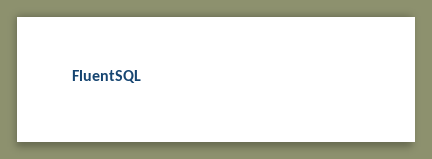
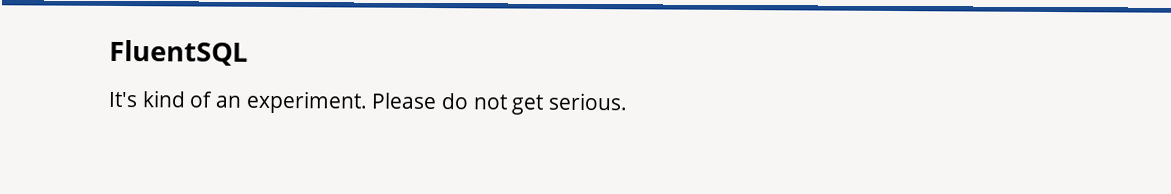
(141, 76) none -> [108,90,629,115] // It's kind of an experiment. Please do not get serious.

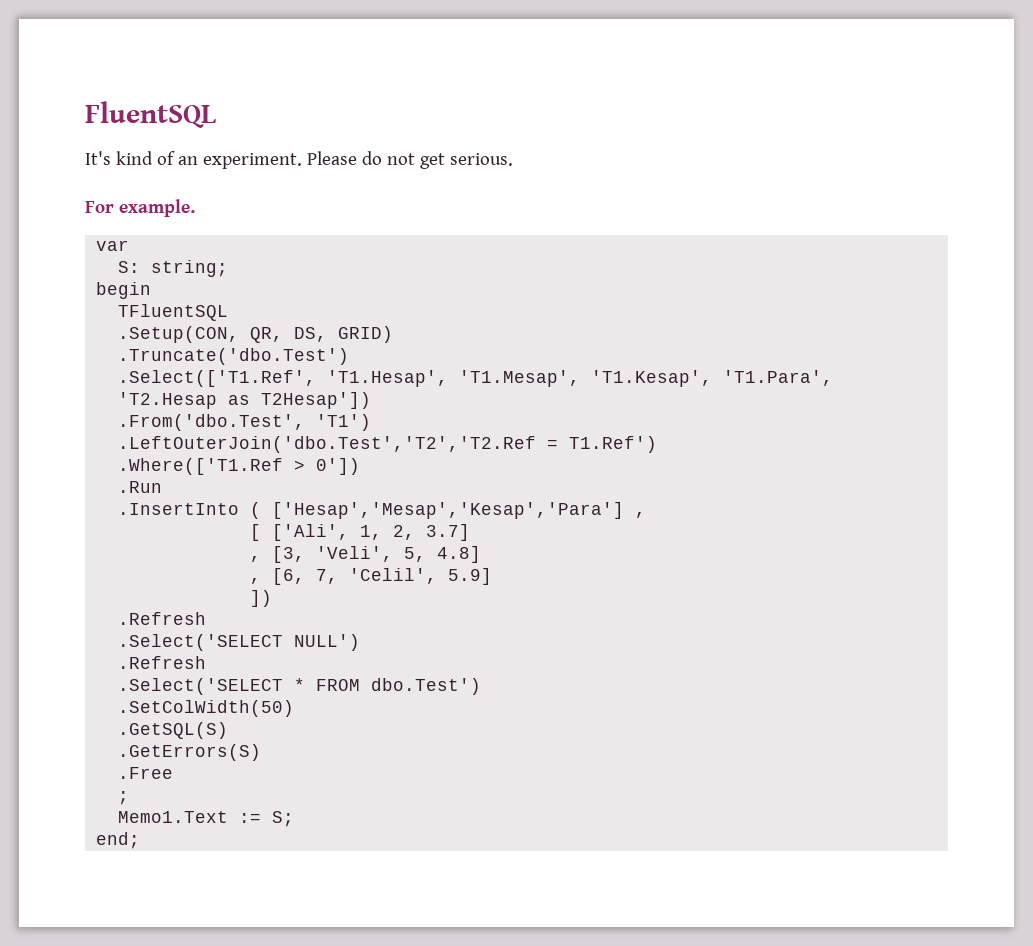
(629, 101) none -> [85,199,195,217] [96,240,130,251] [118,260,229,277] [96,282,152,299] [118,304,229,321] [118,326,394,343] [118,348,350,365] [118,370,834,387] [118,392,372,409] [118,414,372,431] [118,436,658,453] [118,458,361,475] [118,481,163,493] [118,502,647,519] [250,524,471,541] [250,546,482,563] [250,568,493,585] [250,590,273,607] [118,612,207,625] [118,634,361,651] [118,656,207,669] [118,678,482,695] [118,700,295,717] [118,722,229,739] [118,744,262,761] [118,767,174,779] [118,791,130,805] [118,811,295,827] [96,832,141,849] // For example. // var // S: string; // begin // TFluentSQL // .Setup(CON, QR, DS, GRID) // .Truncate('dbo.Test') // .Select(['T1.Ref', 'T1.Hesap', 'T1.Mesap', 'T1.Kesap', 'T1.Para', 'T2.Hesap as T2Hesap']) // .From('dbo.Test', 'T1') // .LeftOuterJoin('dbo.Test','T2','T2.Ref = T1.Ref') // .Where(['T1.Ref > 0']) // .Run // .InsertInto ( ['Hesap','Mesap','Kesap','Para'] , // [ ['Ali', 1, 2, 3.7] // , [3, 'Veli', 5, 4.8] // , [6, 7, 'Celil', 5.9] // ]) // .Refresh // .Select('SELECT NULL') // .Refresh // .Select('SELECT * FROM dbo.Test') // .SetColWidth(50) // .GetSQL(S) // .GetErrors(S) // .Free // ; // Memo1.Text := S; // end;

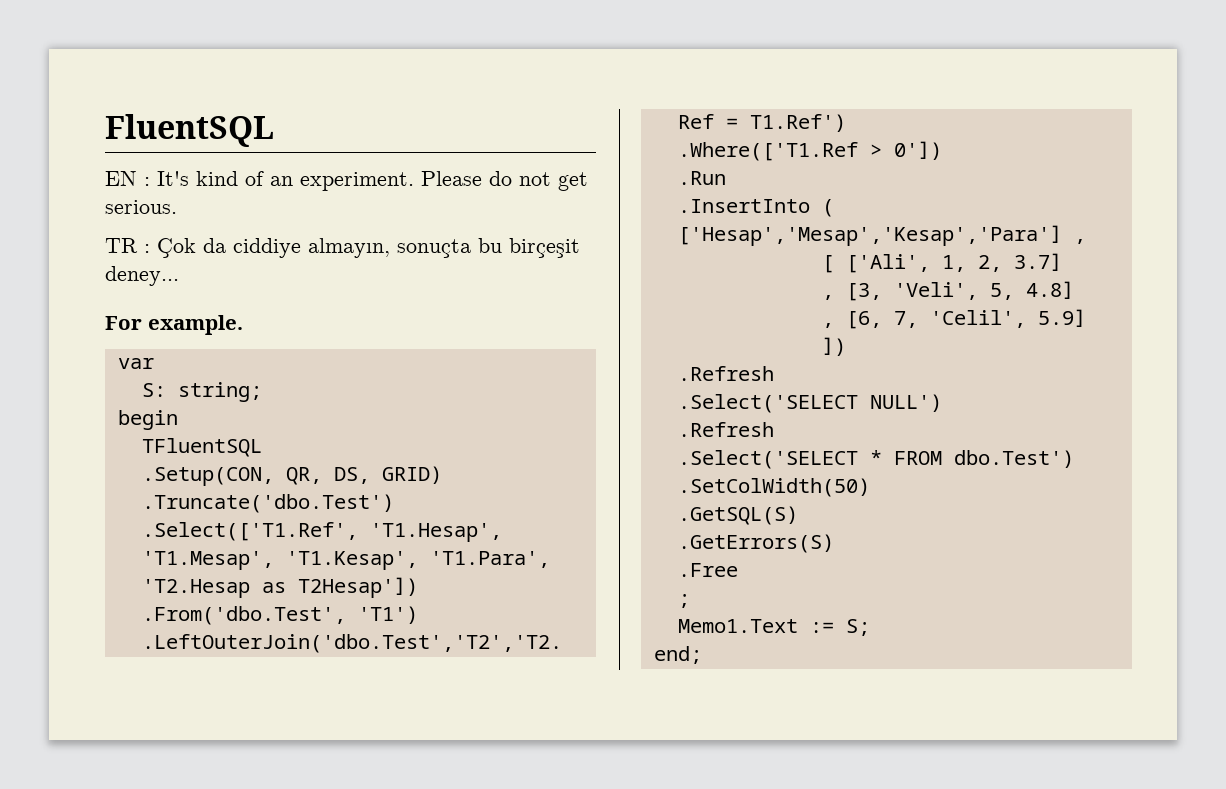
(216, 114) none -> [105,171,150,186] EN :
(513, 159) none -> [105,238,580,258] [105,266,179,286] // TR : Çok da ciddiye almayın, sonuçta bu birçeşit deney...

